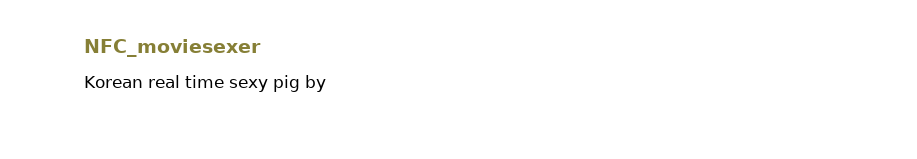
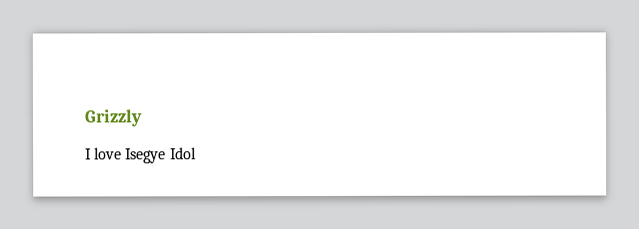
[84,39,261,57] [84,75,326,92] NFC_moviesexer // Korean real time sexy pig by -> [84,109,143,127] [85,147,197,164] Grizzly // I love Isegye Idol

